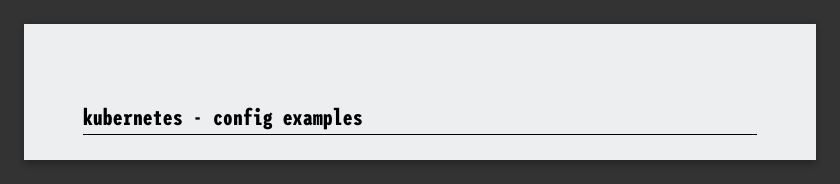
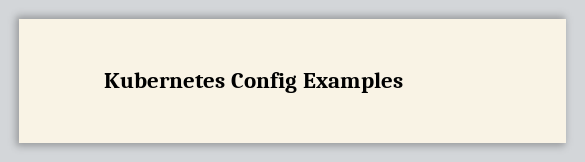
[83,107,363,130] kubernetes - config examples -> [104,72,404,93] Kubernetes Config Examples

